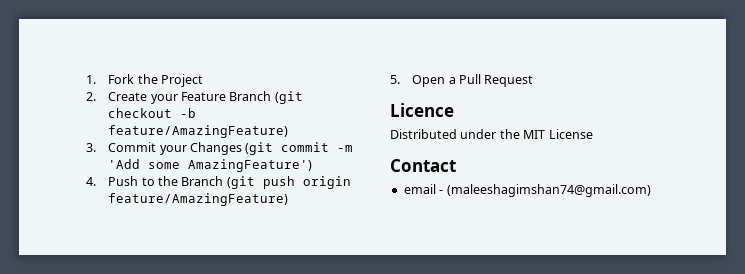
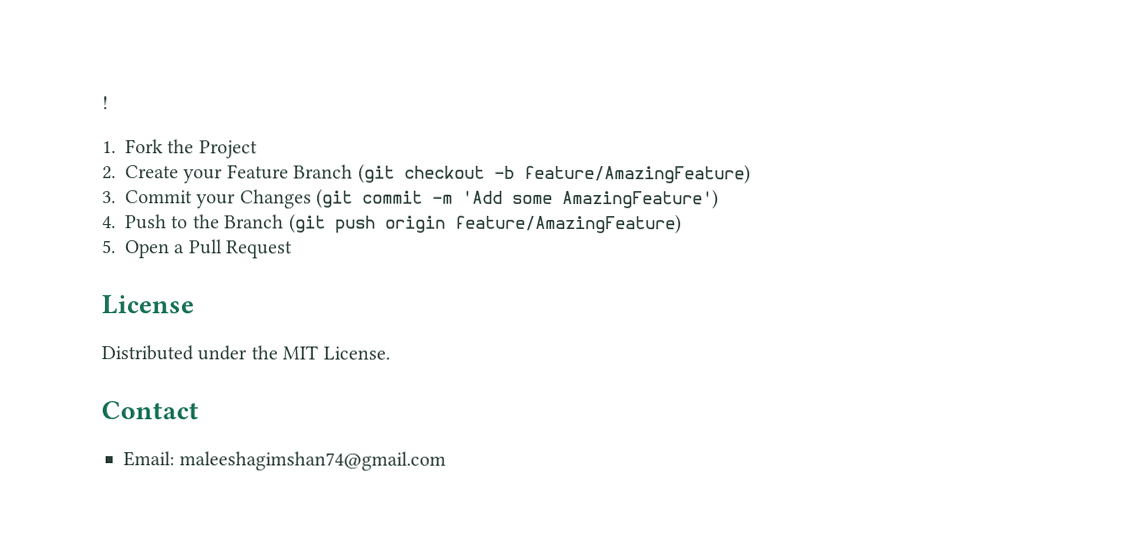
(86, 79) none -> [102,96,109,110] ! //
[390,103,454,117] Licence -> [101,295,194,315] License
[548,129,593,139] License -> [322,346,390,360] License.
[403,184,651,197] email - (maleeshagimshan74@gmail.com) -> [123,451,447,471] Email: maleeshagimshan74@gmail.com

